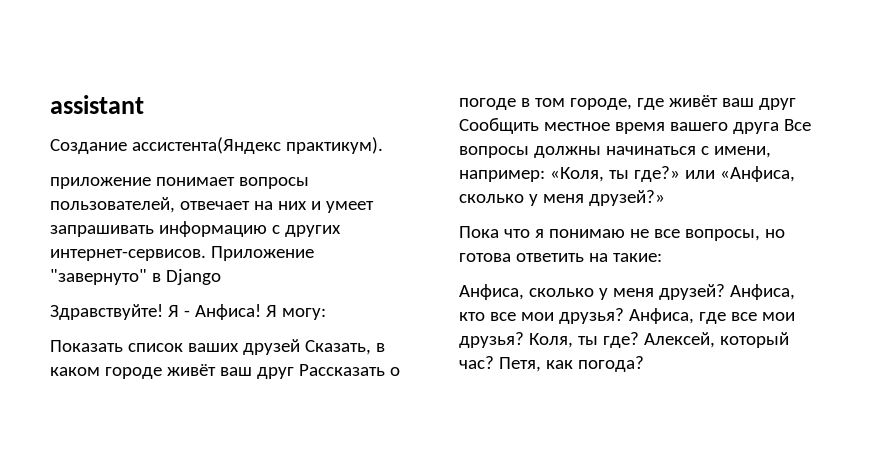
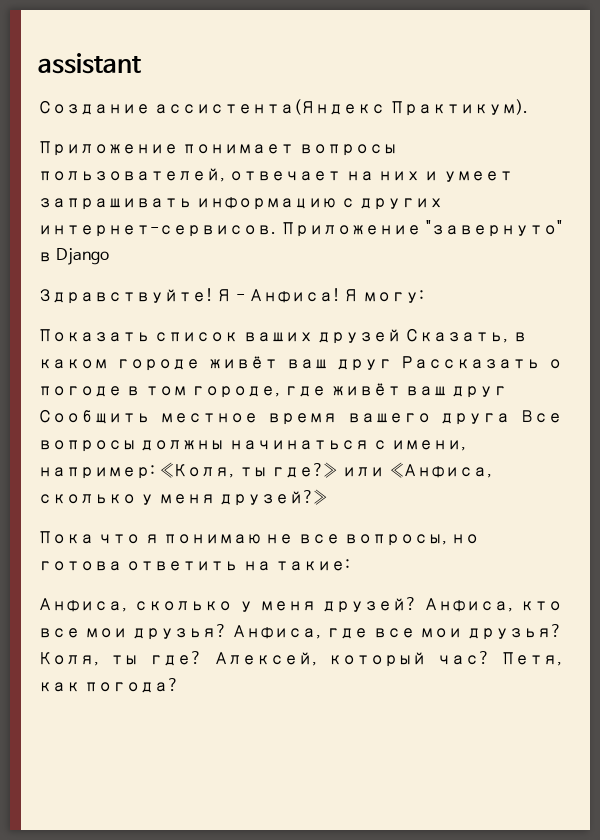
[285,137,383,154] [50,177,151,189] практикум). // приложение -> [389,99,528,116] [38,141,178,156] Практикум). // Приложение

